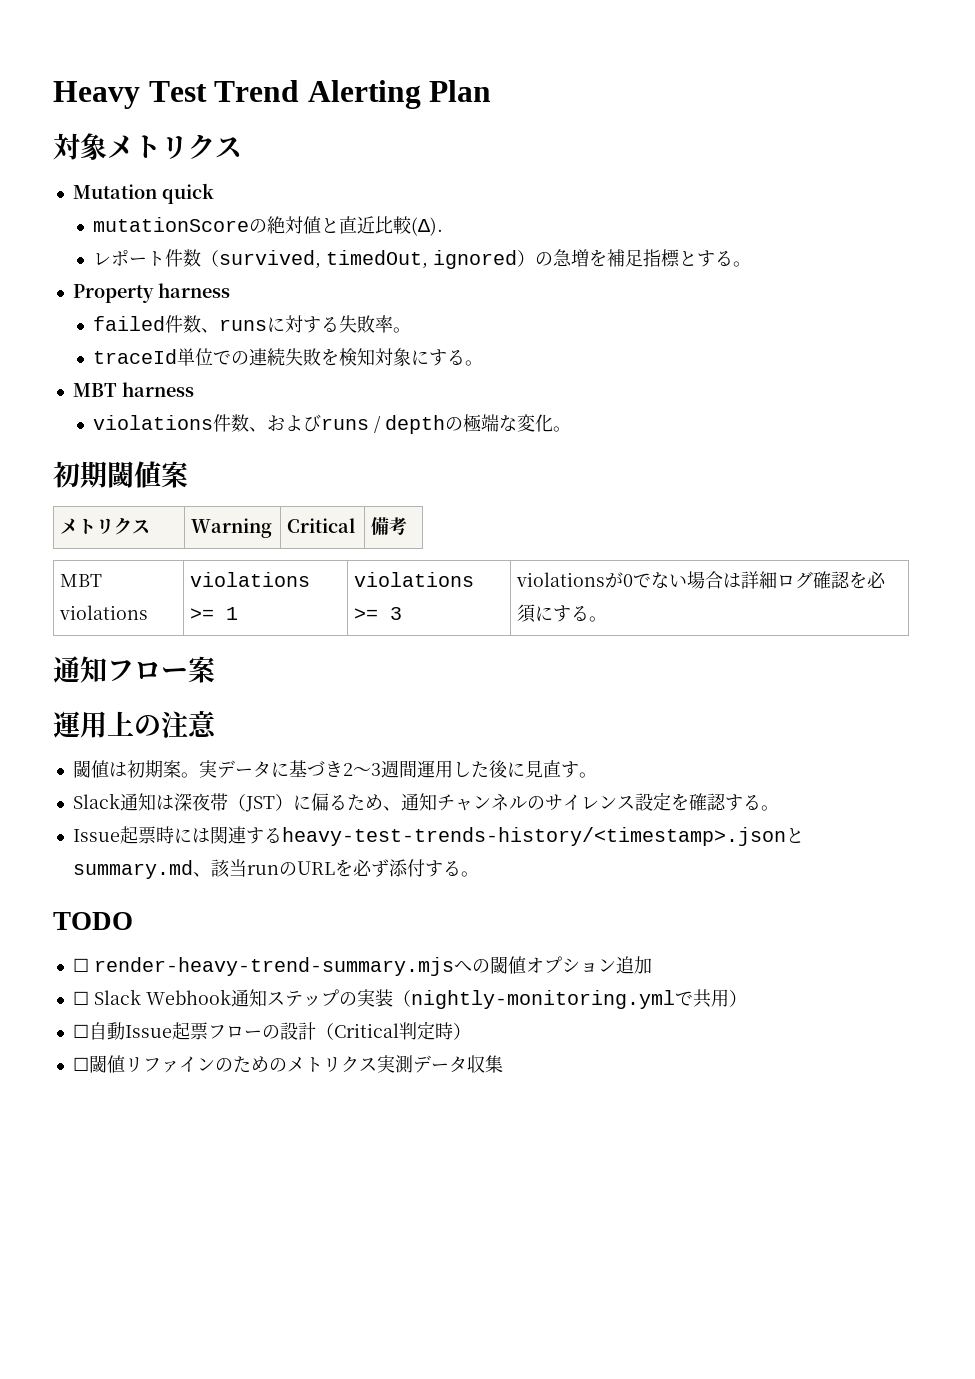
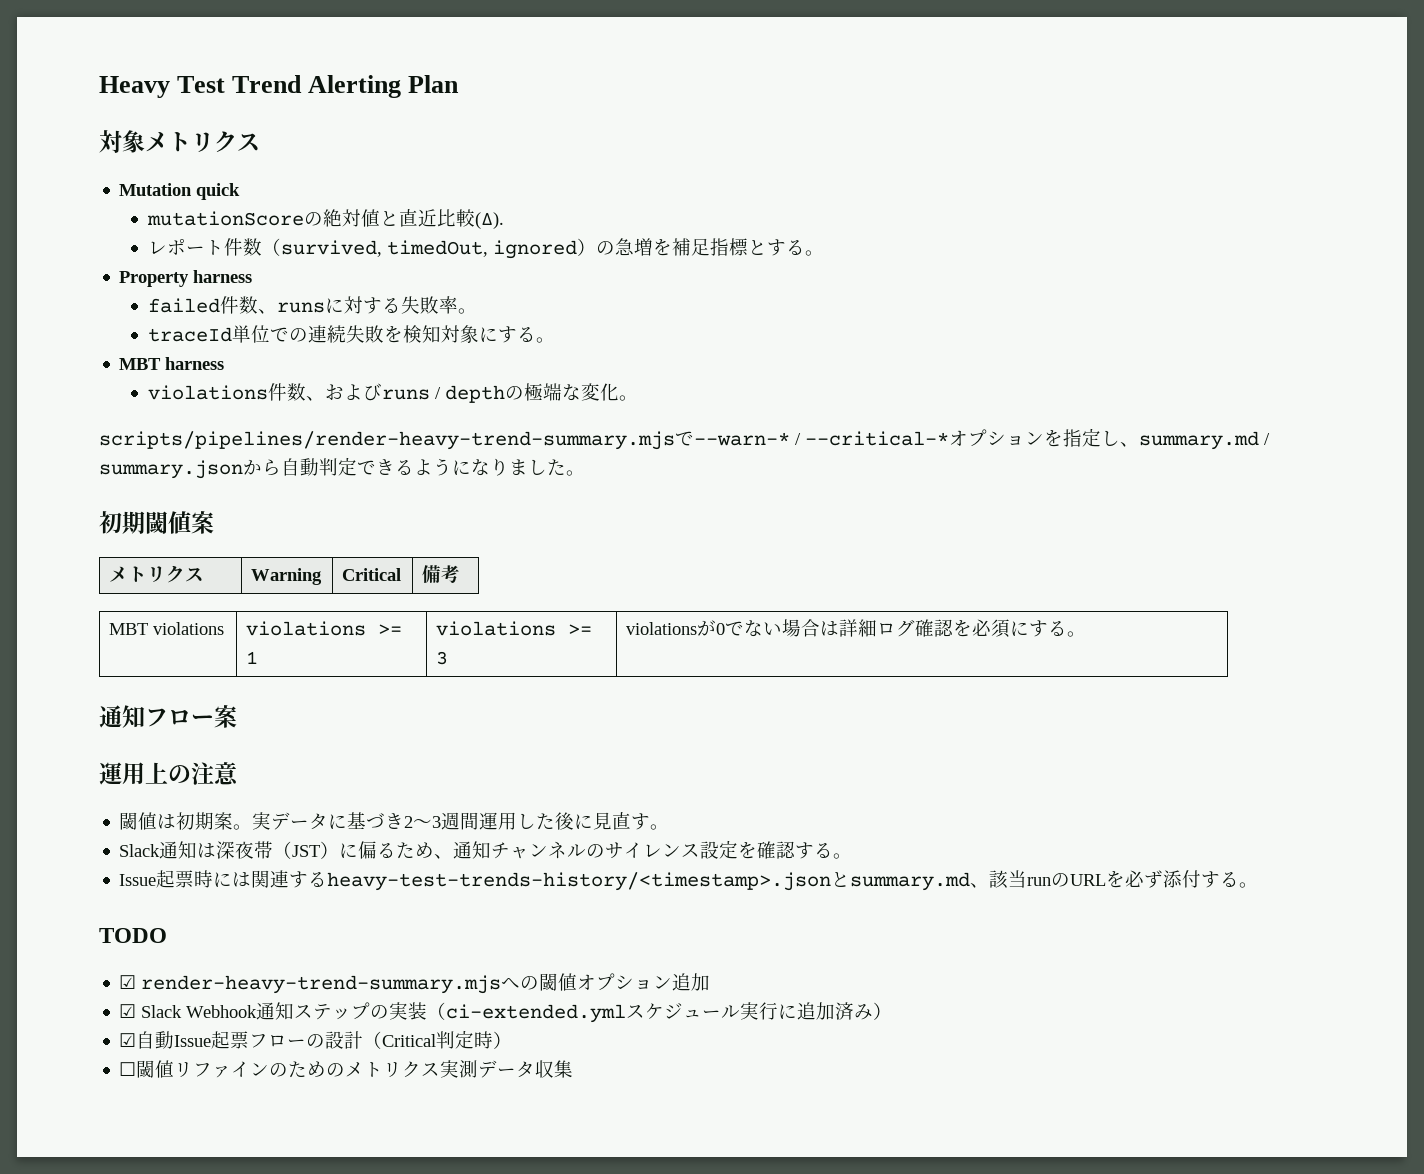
(572, 429) none -> [99,428,1270,450] [99,457,585,479] // scripts/pipelines/render-heavy-trend-summary.mjsで--warn-* / --critical-*オプションを指定し、summary.md / summary.jsonから自動判定できるようになりました。
[72,958,89,972] ☐ -> [119,975,137,989] ☑
[72,991,89,1005] ☐ -> [119,1004,137,1018] ☑
[410,989,747,1009] [72,1024,89,1038] nightly-monitoring.ymlで共用） // ☐ -> [446,1002,893,1023] [119,1033,137,1047] ci-extended.ymlスケジュール実行に追加済み） // ☑

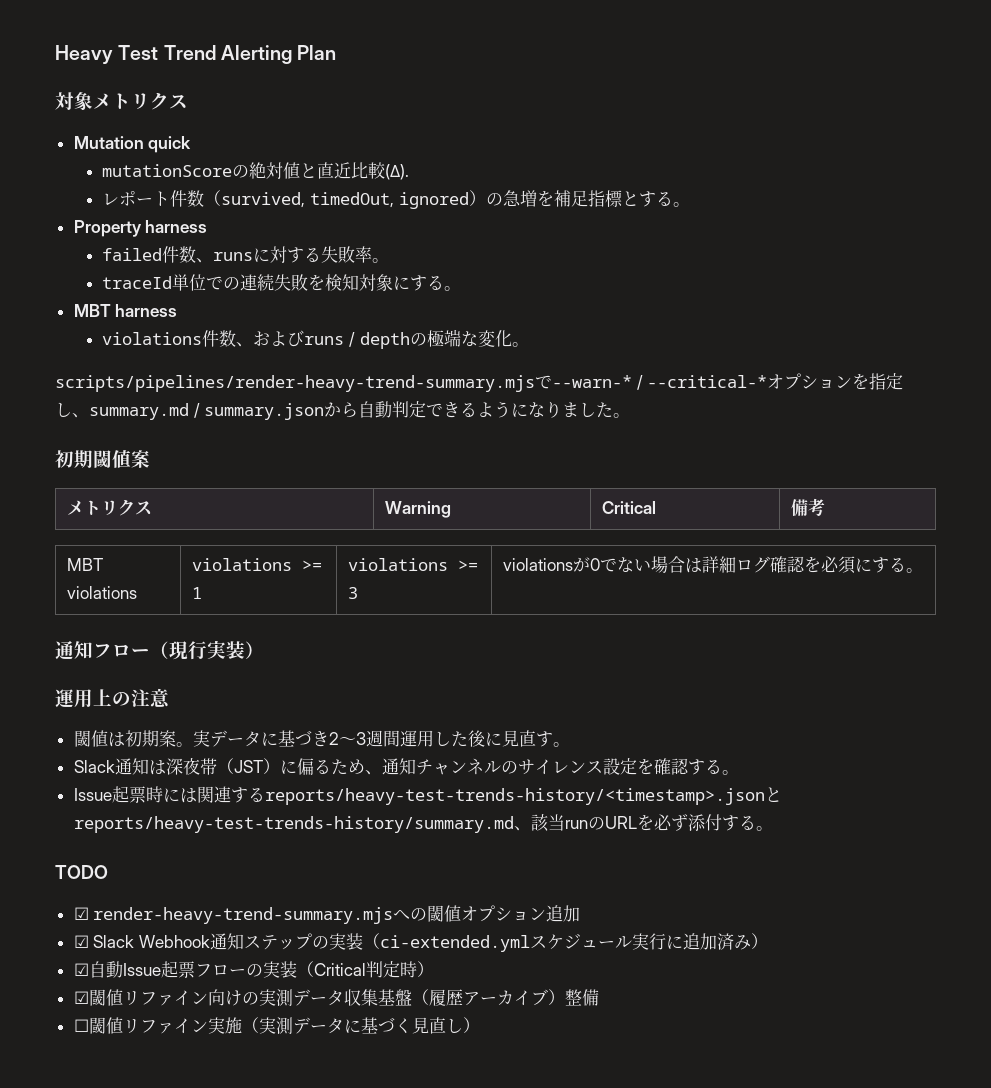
[214,705,237,728] 案 -> [150,640,264,660] （現行実装）
[327,872,971,891] heavy-test-trends-history/<timestamp>.jsonとsummary.md -> [264,787,782,805] [73,816,514,833] reports/heavy-test-trends-history/<timestamp>.jsonとreports/heavy-test-trends-history/summary.md
[325,1031,364,1049] 設計 -> [262,961,297,978] 実装
(513, 1040) none -> [73,989,599,1007] // ☑閾値リファイン向けの実測データ収集基盤（履歴アーカイブ）整備
[269,1060,574,1078] のためのメトリクス実測データ収集 -> [207,1017,480,1035] 実施（実測データに基づく見直し）

